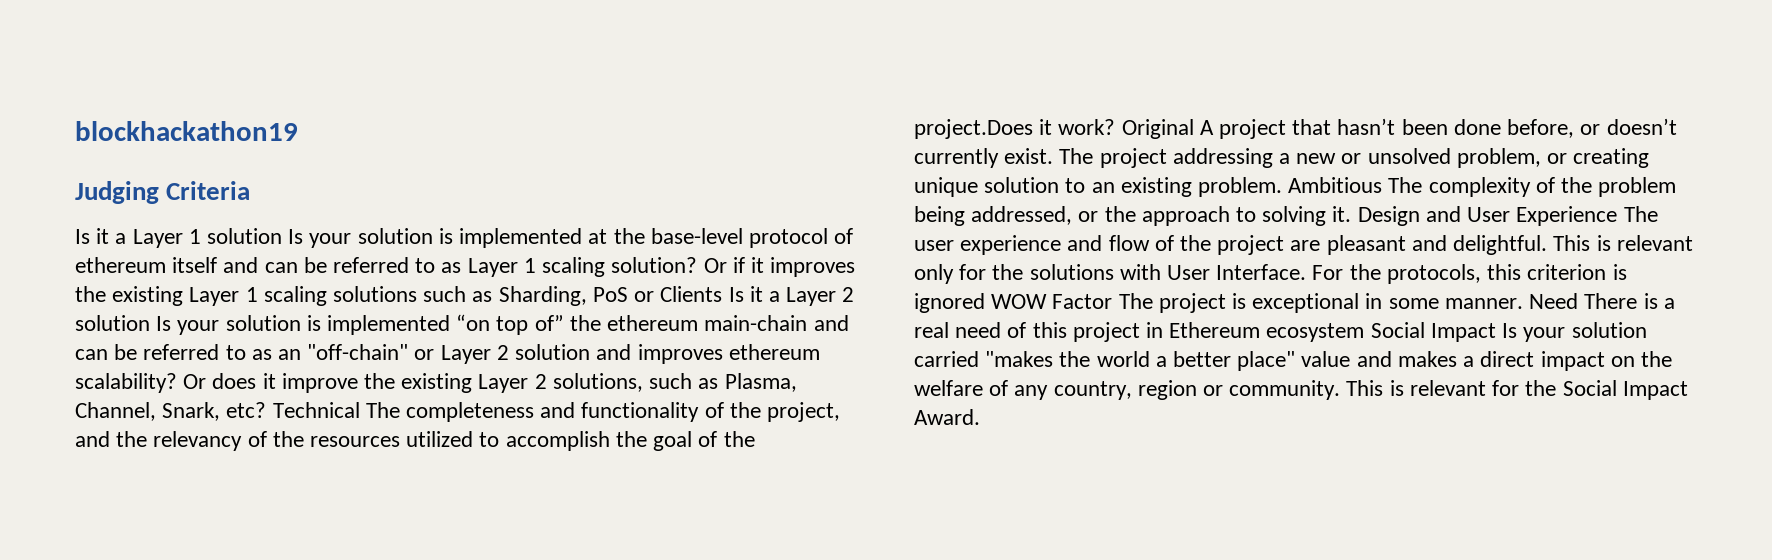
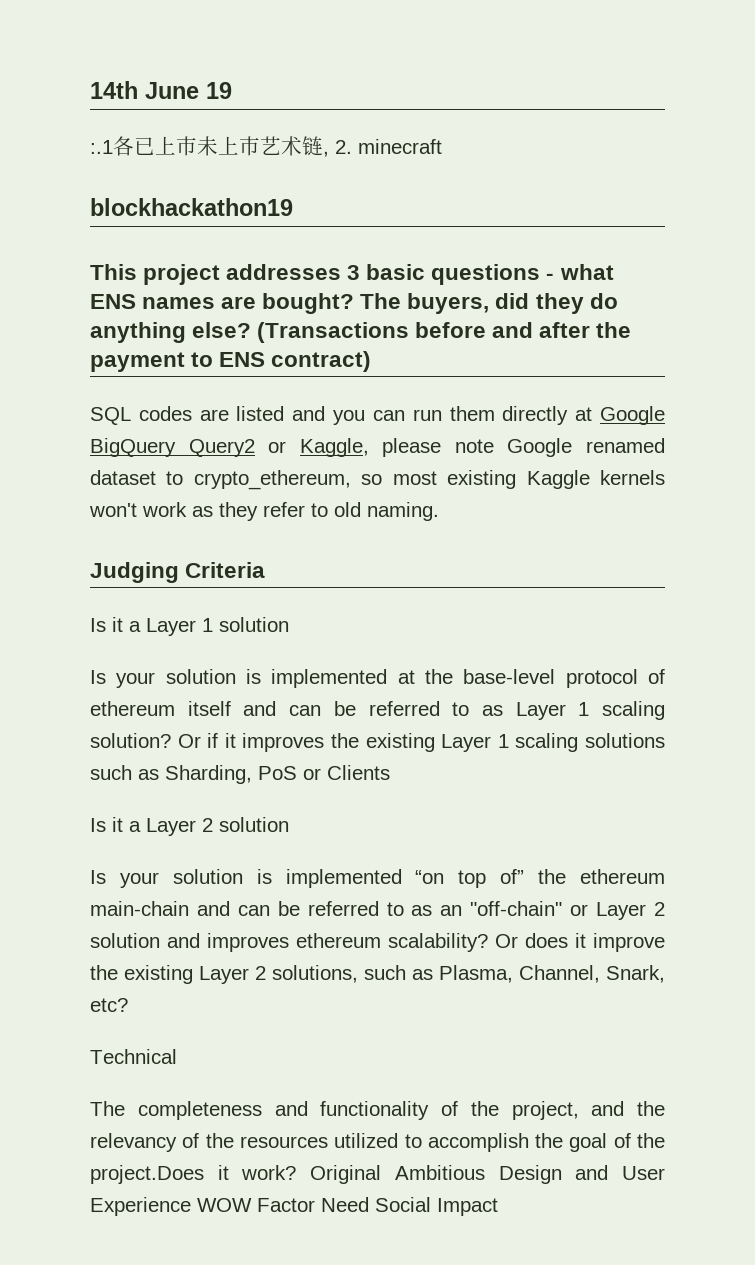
[75,121,298,141] blockhackathon19 -> [90,81,232,99] [90,136,442,157] [90,198,293,216] [90,264,614,285] [90,293,618,314] [90,322,632,343] [90,351,372,372] [90,406,665,425] [90,438,665,457] [90,470,666,490] [89,502,439,521] 14th June 19 // :.1各已上市未上市艺术链, 2. minecraft // blockhackathon19 // This project addresses 3 basic questions - what ENS names are bought? The buyers, did they do anything else? (Transactions before and after the payment to ENS contract) // SQL codes are listed and you can run them directly at Google BigQuery Query2 or Kaggle, please note Google renamed dataset to crypto_ethereum, so most existing Kaggle kernels won't work as they refer to old naming.
(283, 236) none -> (289, 624) //
(723, 294) none -> (390, 772) //
(150, 323) none -> (289, 824) //
(267, 410) none -> (128, 1005) //
(360, 410) none -> (177, 1056) //
[1199,118,1677,139] [914,148,1650,168] [914,177,1677,197] [914,206,1658,226] [914,235,1693,255] [914,264,1627,284] [914,293,1675,313] [914,322,1647,342] [914,351,1672,371] [914,380,1688,400] [914,409,980,425] A project that hasn’t been done before, or doesn’t currently exist. The project addressing a new or unsolved problem, or creating unique solution to an existing problem. Ambitious The complexity of the problem being addressed, or the approach to solving it. Design and User Experience The user experience and flow of the project are pleasant and delightful. This is relevant only for the solutions with User Interface. For the protocols, this criterion is ignored WOW Factor The project is exceptional in some manner. Need There is a real need of this project in Ethereum ecosystem Social Impact Is your solution carried "makes the world a better place" value and makes a direct impact on the welfare of any country, region or community. This is relevant for the Social Impact Award. -> [394,1165,665,1184] [90,1197,498,1216] Ambitious Design and User Experience WOW Factor Need Social Impact

